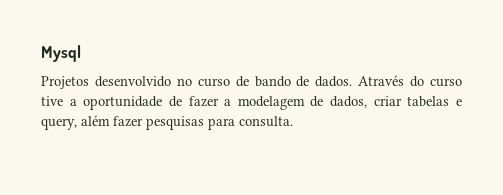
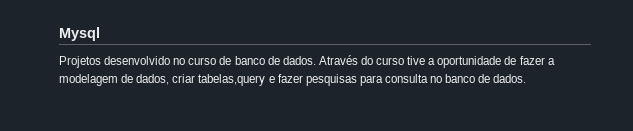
[254,76,291,87] bando -> [234,56,265,65] banco
[407,96,462,107] [41,115,293,130] tabelas e query, além fazer pesquisas para consulta. -> [198,74,527,86] tabelas,query e fazer pesquisas para consulta no banco de dados.

